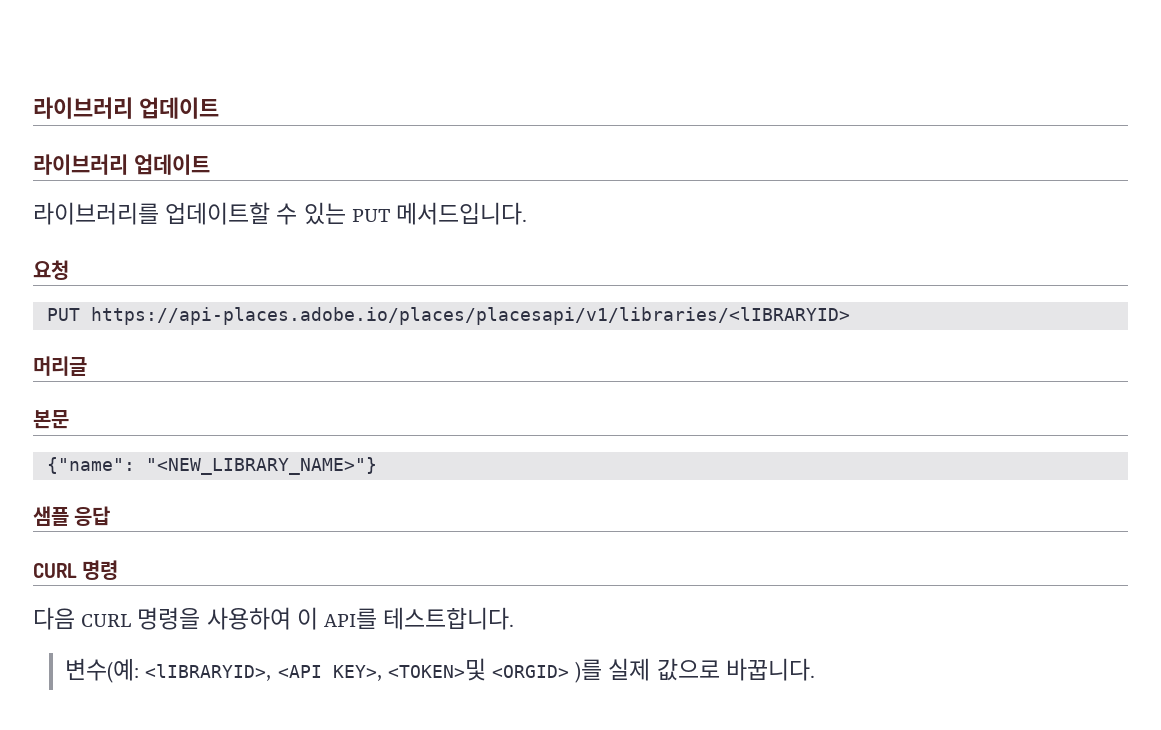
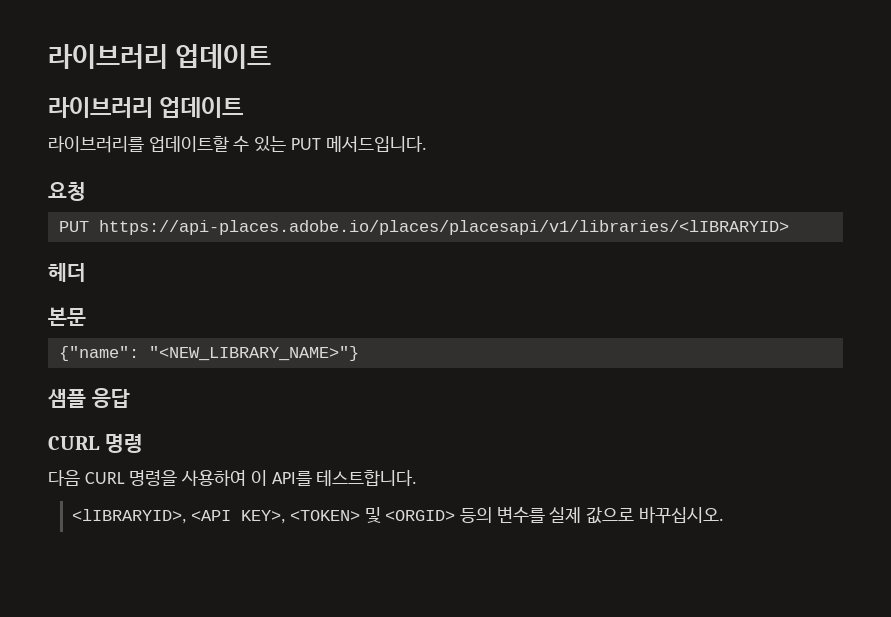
[33,356,87,376] 머리글 -> [48,263,86,282] 헤더
[65,658,140,683] 변수(예: -> (418, 478) none
[387,658,603,683] <TOKEN>및 <ORGID> )를 -> [289,506,545,523] <TOKEN> 및 <ORGID> 등의 변수를
[725,658,815,681] 바꿉니다. -> [638,506,724,524] 바꾸십시오.

